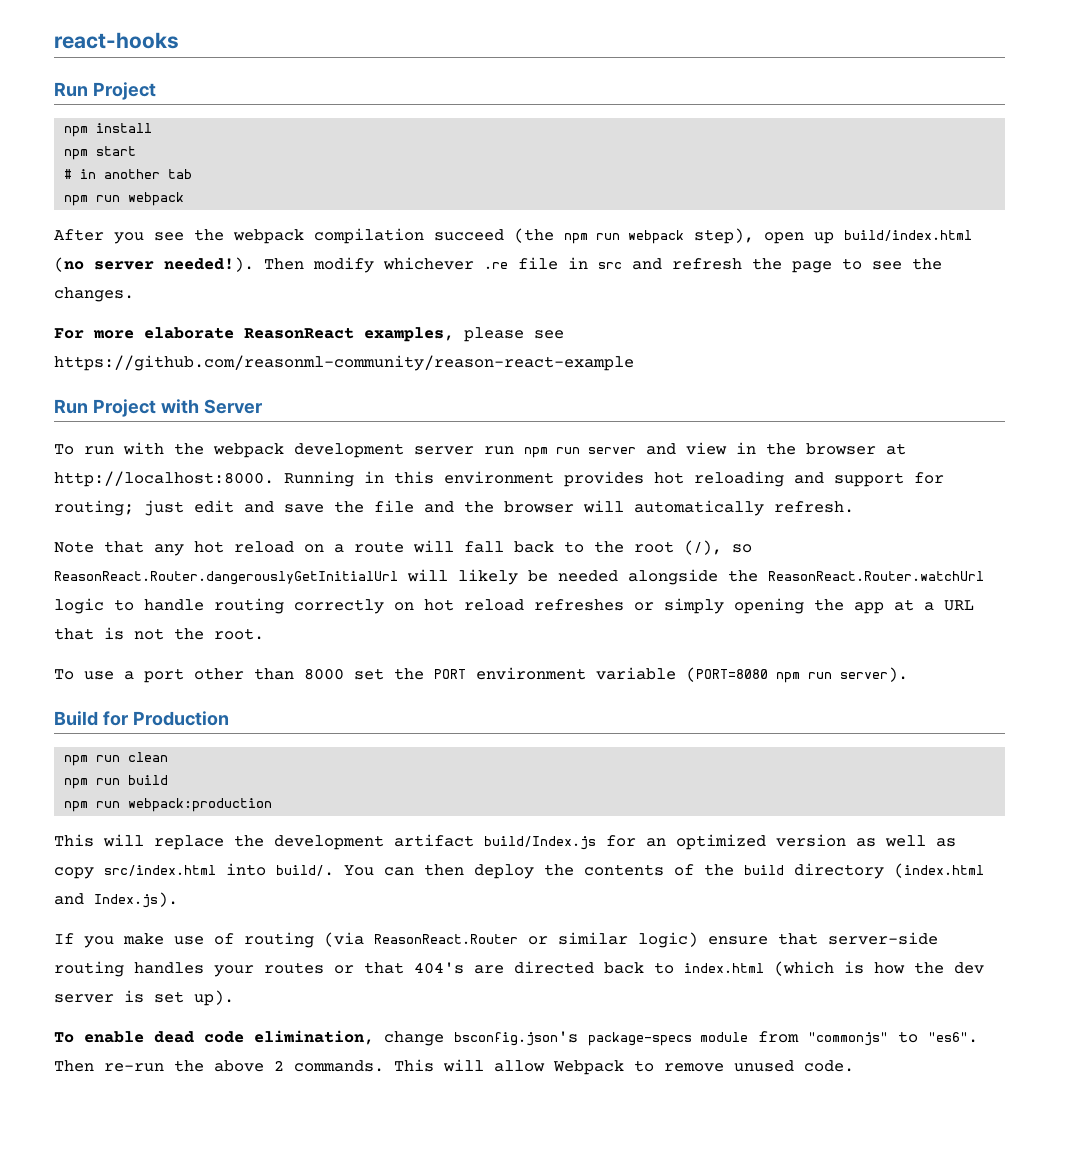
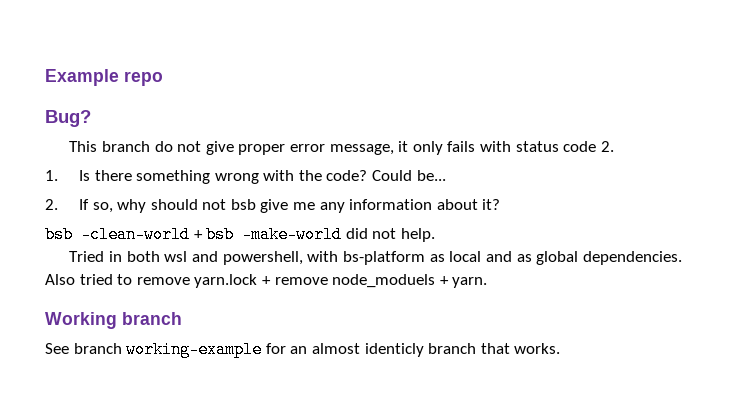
[54,32,179,49] [54,82,156,100] [64,123,153,137] [64,146,137,160] [64,169,193,179] [64,192,185,206] [54,228,972,244] [54,257,942,273] [54,287,134,302] [54,327,564,342] [54,355,634,371] [54,399,262,417] [54,442,906,458] [54,471,944,487] [54,500,854,516] [54,540,752,556] [54,569,984,585] [54,598,974,614] [54,627,264,640] [54,667,908,683] [54,711,229,726] [64,752,169,766] [64,775,169,789] [64,798,273,812] [54,834,956,850] [54,863,984,879] [54,892,178,908] [54,932,938,948] [54,961,984,977] [54,990,234,1006] [54,1030,978,1046] [54,1059,854,1075] react-hooks // Run Project // npm install // npm start // # in another tab // npm run webpack // After you see the webpack compilation succeed (the npm run webpack step), open up build/index.html (no server needed!). Then modify whichever .re file in src and refresh the page to see the changes. // For more elaborate ReasonReact examples, please see https://github.com/reasonml-community/reason-react-example // Run Project with Server // To run with the webpack development server run npm run server and view in the browser at http://localhost:8000. Running in this environment provides hot reloading and support for routing; just edit and save the file and the browser will automatically refresh. // Note that any hot reload on a route will fall back to the root (/), so ReasonReact.Router.dangerouslyGetInitialUrl will likely be needed alongside the ReasonReact.Router.watchUrl logic to handle routing correctly on hot reload refreshes or simply opening the app at a URL that is not the root. // To use a port other than 8000 set the PORT environment variable (PORT=8080 npm run server). // Build for Production // npm run clean // npm run build // npm run webpack:production // This will replace the development artifact build/Index.js for an optimized version as well as copy src/index.html into build/. You can then deploy the contents of the build directory (index.html and Index.js). // If you make use of routing (via ReasonReact.Router or similar logic) ensure that server-side routing handles your routes or that 404's are directed back to index.html (which is how the dev server is set up). // To enable dead code elimination, change bsconfig.json's package-specs module from "commonjs" to "es6". Then re-run the above 2 commands. This will allow Webpack to remove unused code. -> [45,69,163,86] [45,110,91,127] [69,141,614,155] [45,170,446,184] [45,199,501,213] [45,226,435,243] [69,251,682,265] [45,274,488,288] [45,312,182,329] [45,341,561,358] Example repo // Bug? // This branch do not give proper error message, it only fails with status code 2. // 1. Is there something wrong with the code? Could be... // 2. If so, why should not bsb give me any information about it? // bsb -clean-world + bsb -make-world did not help. // Tried in both wsl and powershell, with bs-platform as local and as global dependencies. Also tried to remove yarn.lock + remove node_moduels + yarn. // Working branch // See branch working-example for an almost identicly branch that works.

